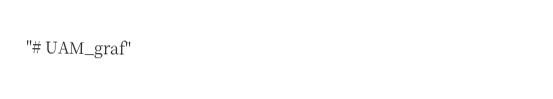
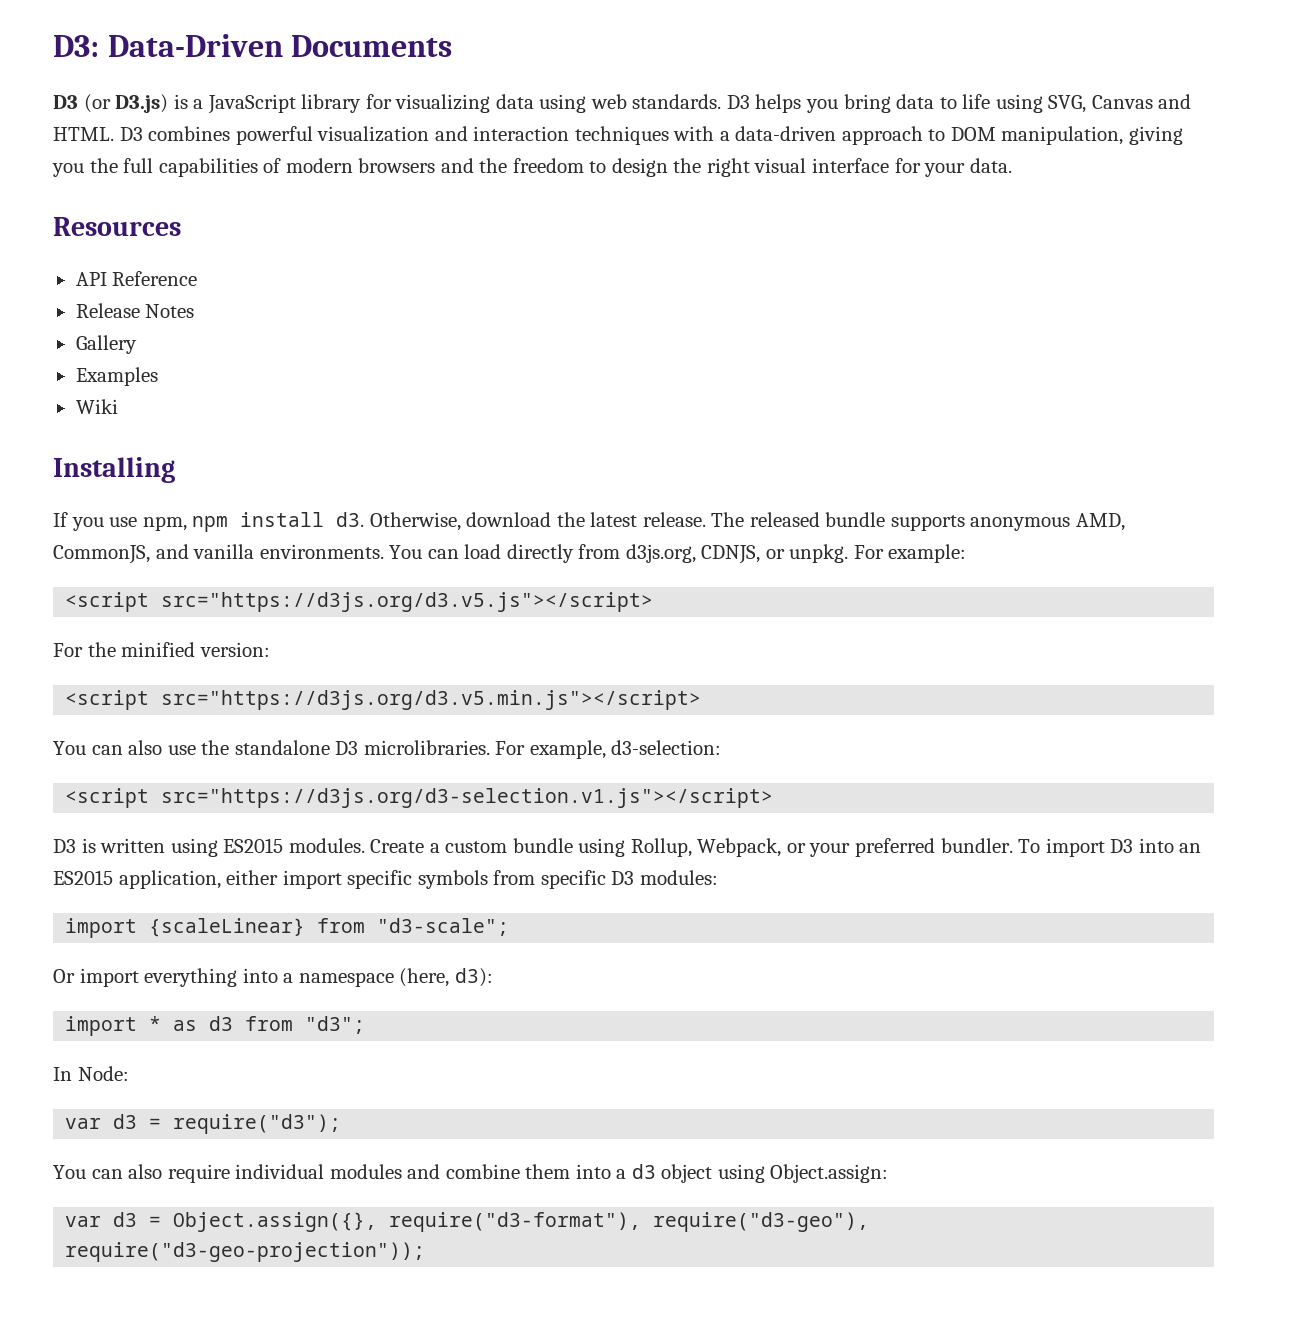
[25,39,133,59] "# UAM_graf" -> [53,34,453,57] [53,94,1192,114] [53,126,1184,145] [52,158,1012,177] [53,217,181,236] [75,271,198,286] [75,303,195,318] [75,335,137,354] [75,367,158,386] [75,399,118,414] [53,457,175,483] [53,512,1126,532] [53,544,967,564] [65,592,654,612] [53,642,270,657] [65,690,702,710] [53,740,722,759] [65,788,774,808] [53,838,1202,857] [53,870,718,889] [65,918,510,938] [53,968,493,987] [65,1016,366,1036] [53,1066,129,1081] [65,1114,342,1134] [53,1164,889,1183] [65,1212,870,1232] [65,1242,426,1262] D3: Data-Driven Documents // D3 (or D3.js) is a JavaScript library for visualizing data using web standards. D3 helps you bring data to life using SVG, Canvas and HTML. D3 combines powerful visualization and interaction techniques with a data-driven approach to DOM manipulation, giving you the full capabilities of modern browsers and the freedom to design the right visual interface for your data. // Resources // API Reference // Release Notes // Gallery // Examples // Wiki // Installing // If you use npm, npm install d3. Otherwise, download the latest release. The released bundle supports anonymous AMD, CommonJS, and vanilla environments. You can load directly from d3js.org, CDNJS, or unpkg. For example: // <script src="https://d3js.org/d3.v5.js"></script> // For the minified version: // <script src="https://d3js.org/d3.v5.min.js"></script> // You can also use the standalone D3 microlibraries. For example, d3-selection: // <script src="https://d3js.org/d3-selection.v1.js"></script> // D3 is written using ES2015 modules. Create a custom bundle using Rollup, Webpack, or your preferred bundler. To import D3 into an ES2015 application, either import specific symbols from specific D3 modules: // import {scaleLinear} from "d3-scale"; // Or import everything into a namespace (here, d3): // import * as d3 from "d3"; // In Node: // var d3 = require("d3"); // You can also require individual modules and combine them into a d3 object using Object.assign: // var d3 = Object.assign({}, require("d3-format"), require("d3-geo"), require("d3-geo-projection"));

